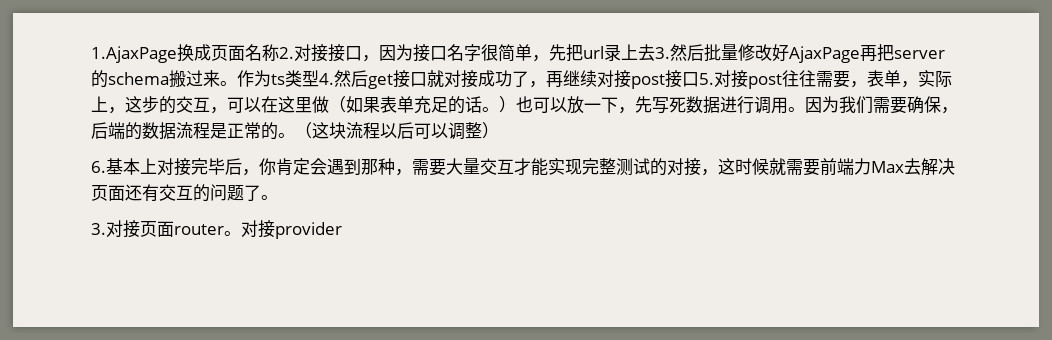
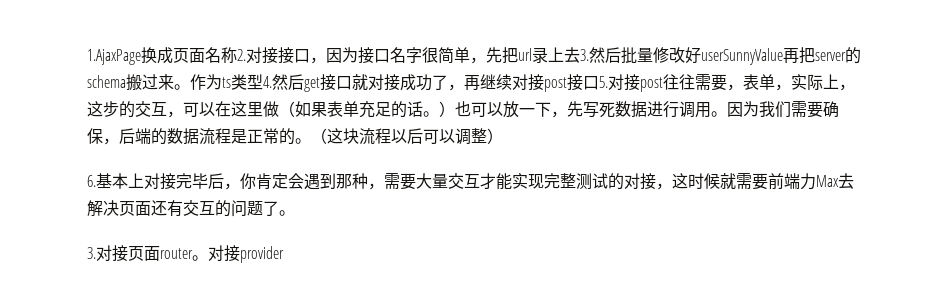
[789,46,860,63] AjaxPage -> [701,48,783,65] userSunnyValue

